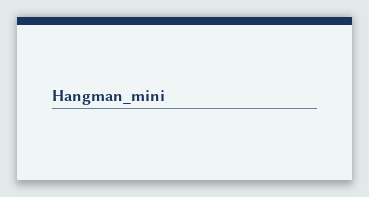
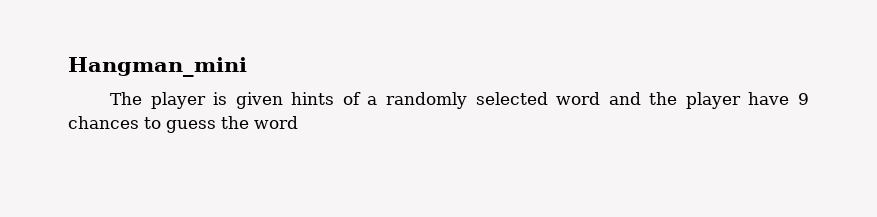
(165, 97) none -> [110,92,809,109] [68,116,298,133] // The player is given hints of a randomly selected word and the player have 9 chances to guess the word

